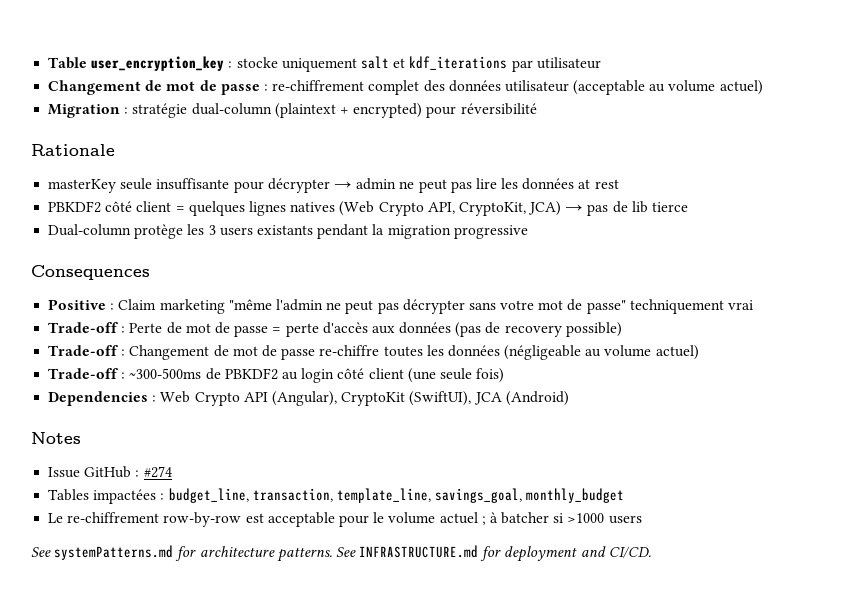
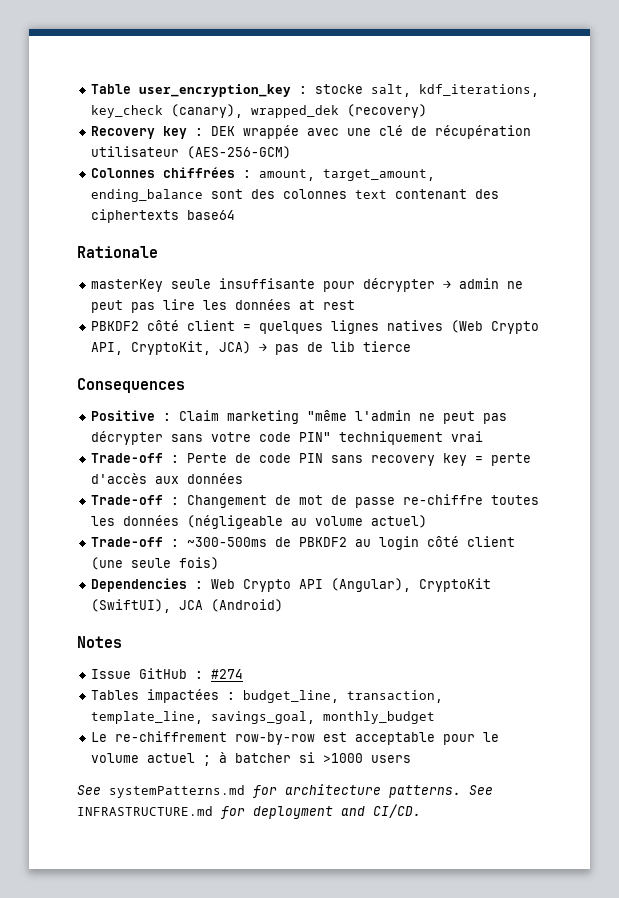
[281,56,601,72] [48,80,763,95] [48,103,537,118] uniquement salt et kdf_iterations par utilisateur // Changement de mot de passe : re-chiffrement complet des données utilisateur (acceptable au volume actuel) // Migration : stratégie dual-column (plaintext + encrypted) pour réversibilité -> [370,84,539,97] [90,104,427,118] [90,125,531,139] [90,146,291,159] [90,167,435,181] [90,189,499,202] [90,209,235,223] salt, kdf_iterations, key_check (canary), wrapped_dek (recovery) // Recovery key : DEK wrappée avec une clé de récupération utilisateur (AES-256-GCM) // Colonnes chiffrées : amount, target_amount, ending_balance sont des colonnes text contenant des ciphertexts base64
[48,224,528,239] // Dual-column protège les 3 users existants pendant la migration progressive -> (411, 346) none
[538,299,626,314] mot de passe" -> [258,432,331,442] code PIN"
[185,322,269,337] mot de passe -> [258,453,467,466] code PIN sans recovery key
[455,322,622,337] (pas de recovery possible) -> (243, 478) none

